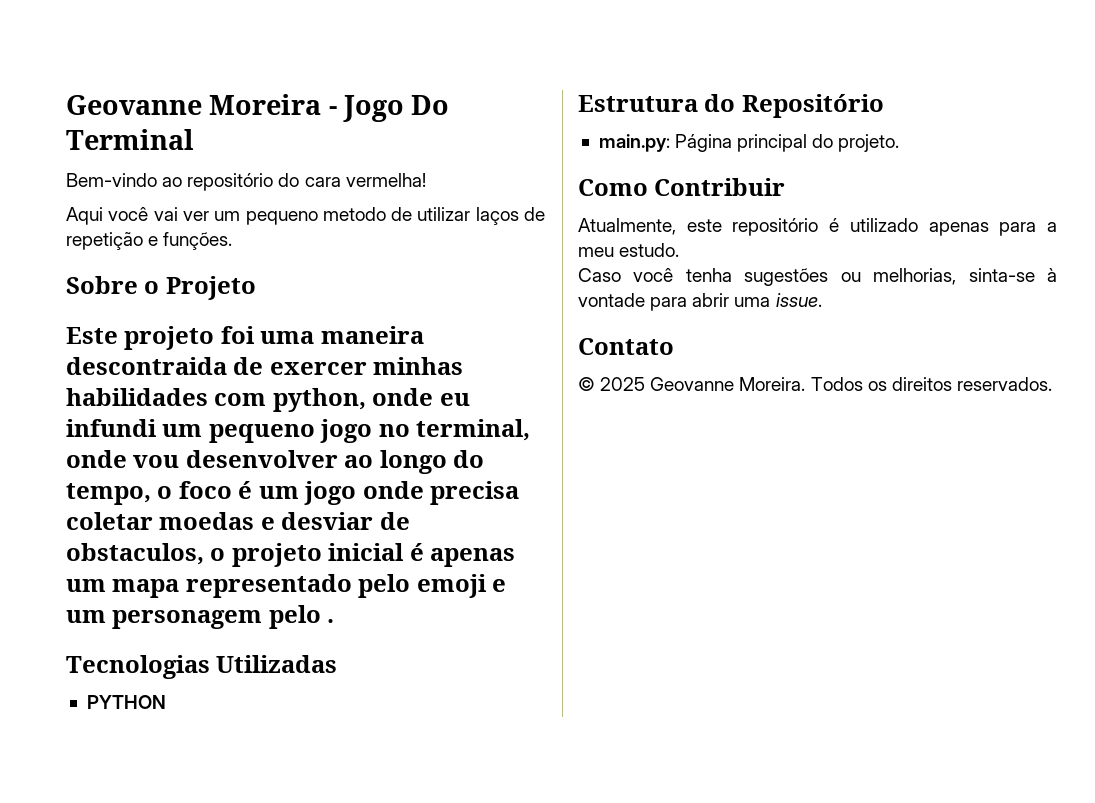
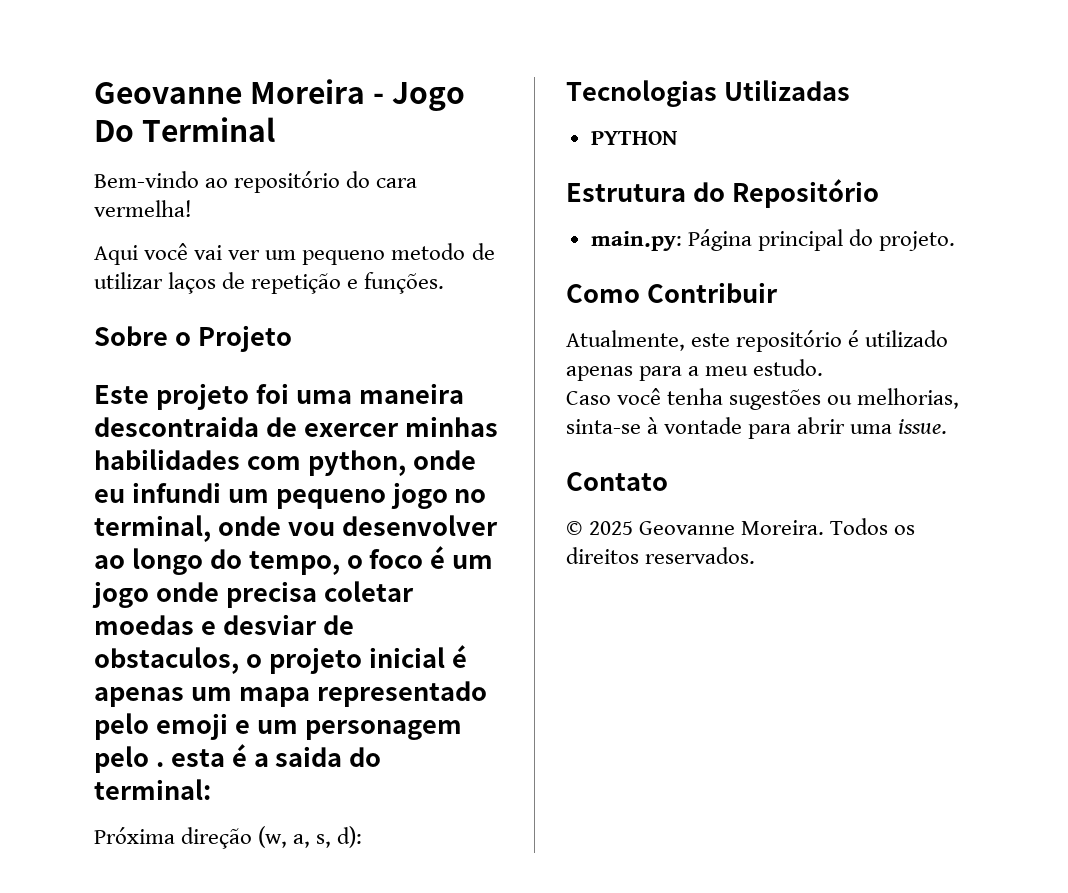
(335, 621) none -> [170,744,382,767] [94,779,211,800] [94,826,363,849] esta é a saida do terminal: // Próxima direção (w, a, s, d):

